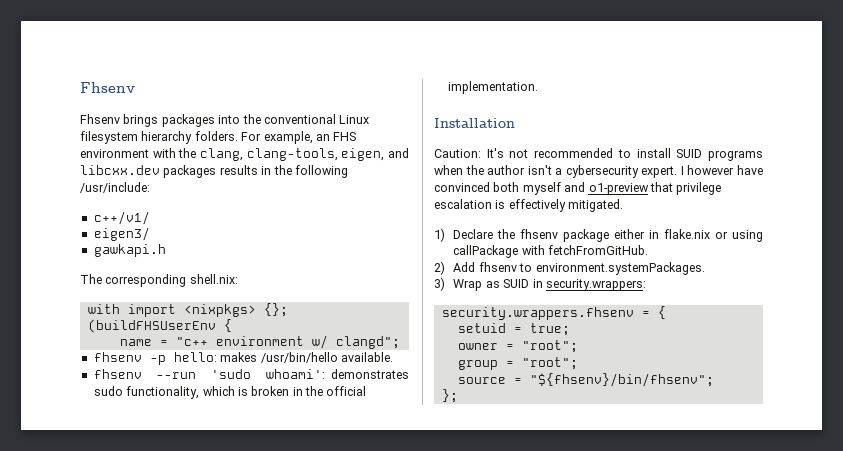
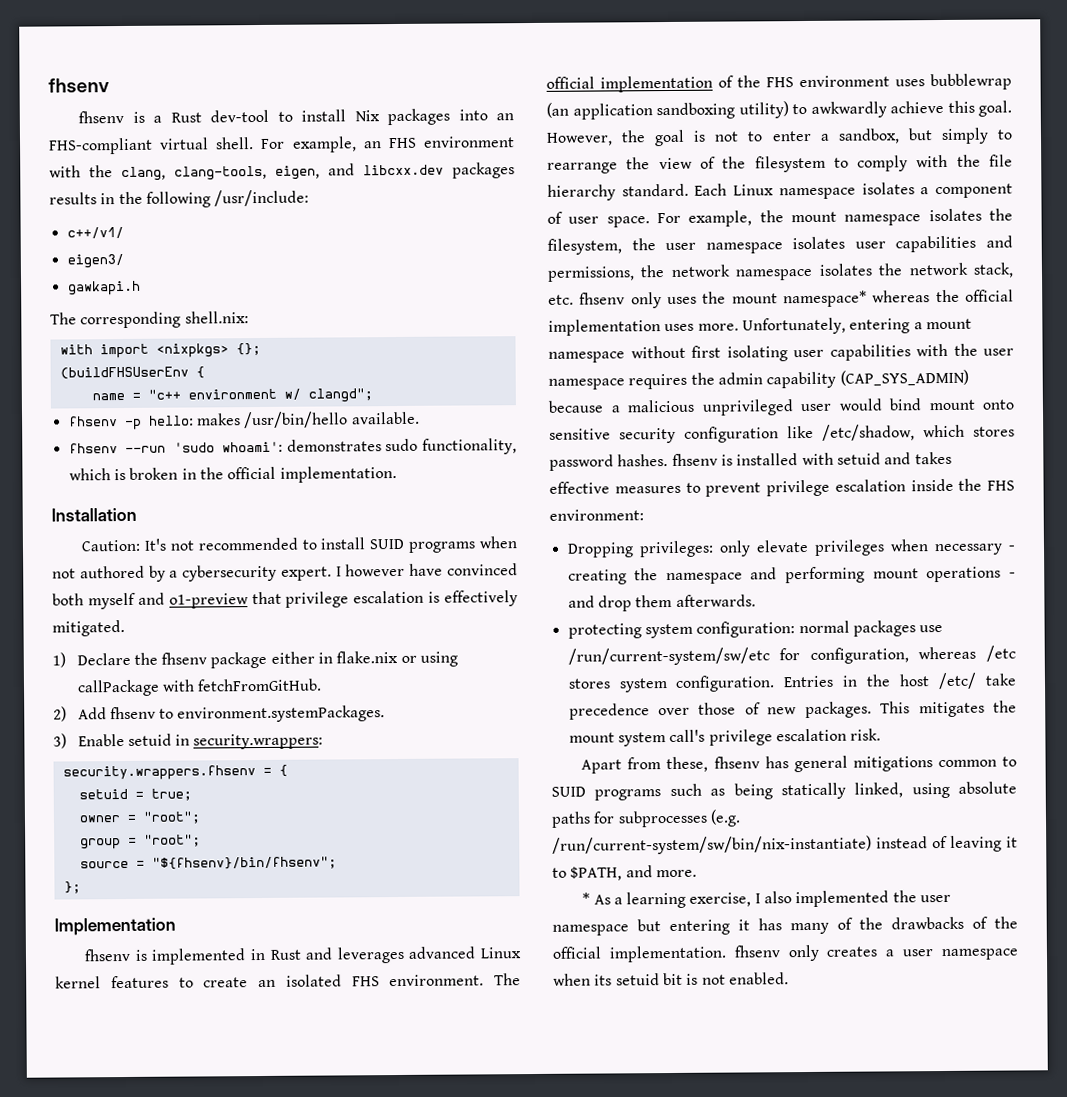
[80,82,135,93] [80,114,370,127] [80,131,238,144] Fhsenv // Fhsenv brings packages into the conventional Linux filesystem hierarchy folders. -> [48,78,110,93] [78,108,514,126] [48,137,255,155] fhsenv // fhsenv is a Rust dev-tool to install Nix packages into an FHS-compliant virtual shell.
[465,165,552,175] the author isn't -> [52,565,166,582] not authored by
[453,279,530,291] Wrap as SUID -> [77,733,172,747] Enable setuid
(458, 396) none -> [54,917,176,936] [84,946,522,965] [55,973,521,989] [546,73,1012,93] [546,100,1012,120] [546,127,1014,147] [547,154,1013,174] [547,182,1013,201] [547,208,1013,228] [547,235,1013,255] [547,262,1014,282] [548,289,1014,309] [548,317,972,336] [548,343,1014,363] [548,369,969,390] [548,398,1014,416] [549,424,1015,444] [549,451,952,471] [549,478,1015,497] [549,509,644,521] [566,539,1016,558] [567,566,1016,585] [567,594,756,612] [567,620,944,639] [567,645,1016,666] [567,672,1017,693] [568,700,1017,720] [568,728,882,747] [581,755,1017,774] [551,781,1017,801] [551,809,741,828] [552,835,1018,855] [552,865,697,881] [582,890,952,909] [552,916,1018,936] [552,944,1019,963] [553,972,789,986] // Implementation // fhsenv is implemented in Rust and leverages advanced Linux kernel features to create an isolated FHS environment. The official implementation of the FHS environment uses bubblewrap (an application sandboxing utility) to awkwardly achieve this goal. However, the goal is not to enter a sandbox, but simply to rearrange the view of the filesystem to comply with the file hierarchy standard. Each Linux namespace isolates a component of user space. For example, the mount namespace isolates the filesystem, the user namespace isolates user capabilities and permissions, the network namespace isolates the network stack, etc. fhsenv only uses the mount namespace* whereas the official implementation uses more. Unfortunately, entering a mount namespace without first isolating user capabilities with the user namespace requires the admin capability (CAP_SYS_ADMIN) because a malicious unprivileged user would bind mount onto sensitive security configuration like /etc/shadow, which stores password hashes. fhsenv is installed with setuid and takes effective measures to prevent privilege escalation inside the FHS environment: // Dropping privileges: only elevate privileges when necessary - creating the namespace and performing mount operations - and drop them afterwards. // protecting system configuration: normal packages use /run/current-system/sw/etc for configuration, whereas /etc stores system configuration. Entries in the host /etc/ take precedence over those of new packages. This mitigates the mount system call's privilege escalation risk. // Apart from these, fhsenv has general mitigations common to SUID programs such as being statically linked, using absolute paths for subprocesses (e.g. /run/current-system/sw/bin/nix-instantiate) instead of leaving it to $PATH, and more. // * As a learning exercise, I also implemented the user namespace but entering it has many of the drawbacks of the official implementation. fhsenv only creates a user namespace when its setuid bit is not enabled.

